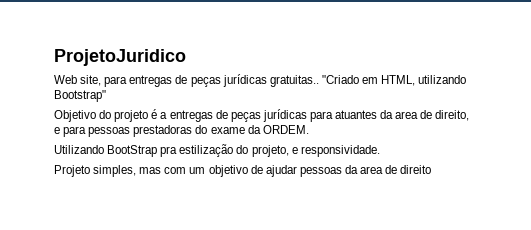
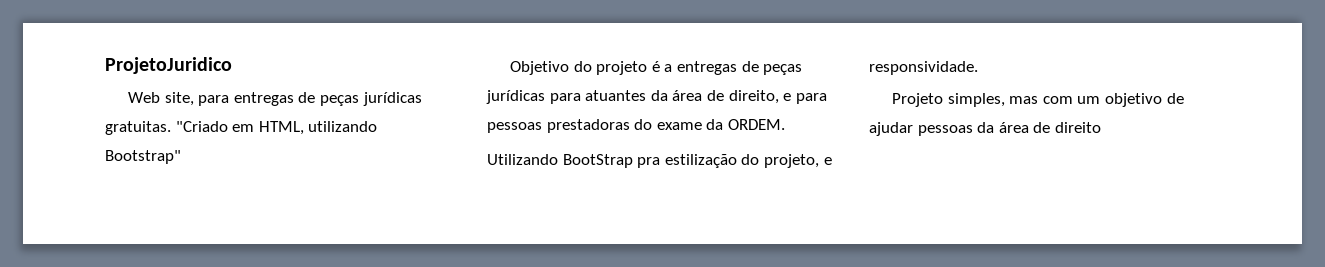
[269,75,319,87] gratuitas.. -> [105,121,171,135] gratuitas.
[395,111,419,119] area -> [672,90,703,101] área
[360,166,384,174] area -> [998,122,1029,133] área

